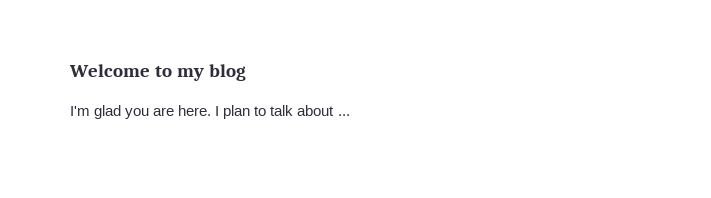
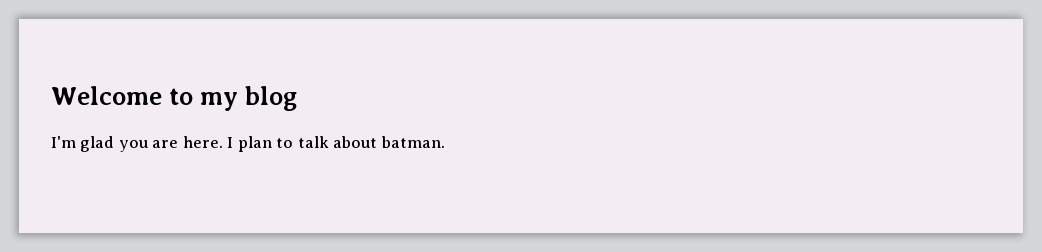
[337,114,350,116] ... -> [380,136,445,148] batman.

